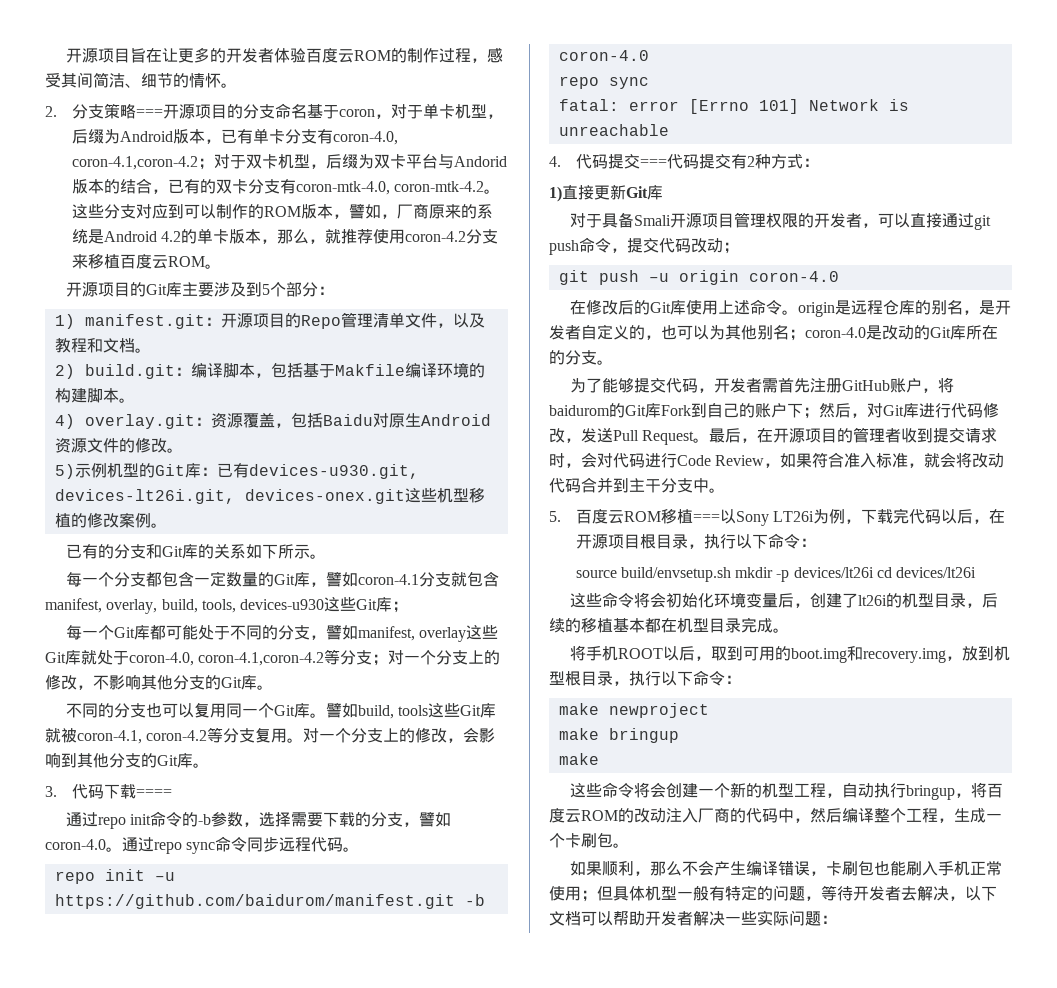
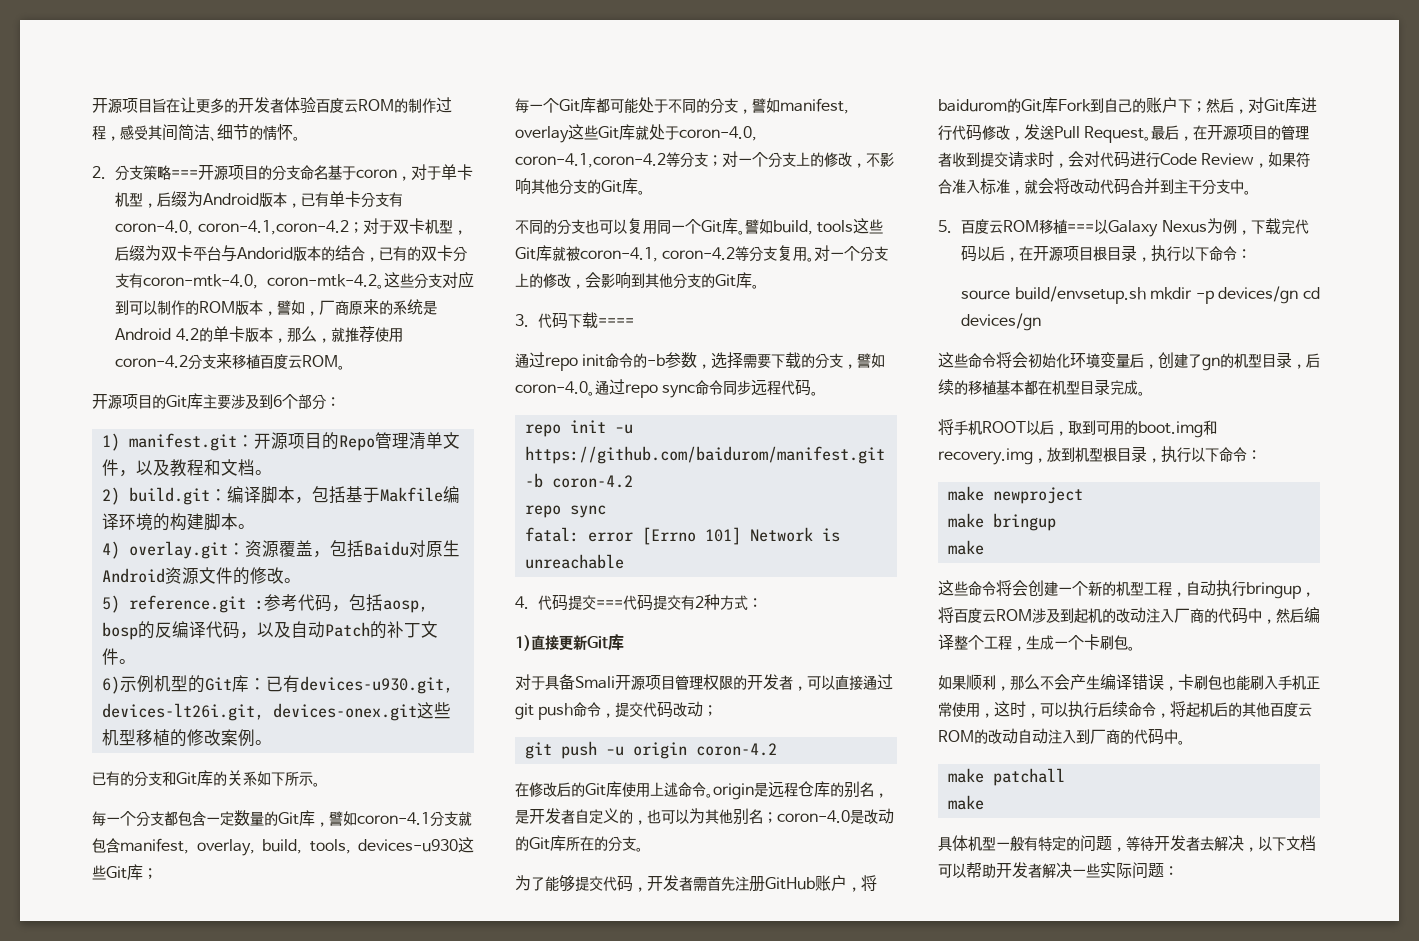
[261,284,270,295] 5 -> [273,395,282,407] 6
(75, 471) none -> [128,594,428,613] [101,621,438,640] [101,648,136,665] [101,676,120,694] reference.git :参考代码，包括aosp, bosp的反编译代码，以及自动Patch的补丁文件。 // 6)
[558,50,649,61] coron-4.0 -> [551,475,633,488] coron-4.2
[748,271,839,282] coron-4.0 -> [695,743,777,756] coron-4.2
[735,511,814,526] Sony LT26i -> [1108,220,1207,237] Galaxy Nexus
[793,567,977,578] devices/lt26i cd devices/lt26i -> [1218,286,1320,304] [961,313,1042,331] devices/gn cd devices/gn
[857,595,887,606] lt26i -> [1202,357,1220,371] gn
(618, 815) none -> [1032,608,1102,623] 涉及到起机
[581,886,613,902] ；但 -> [980,701,1312,718] [938,728,1185,745] [947,768,1065,786] [947,795,984,810] ，这时，可以执行后续命令，将起机后的其他百度云ROM的改动自动注入到厂商的代码中。 // make patchall // make //

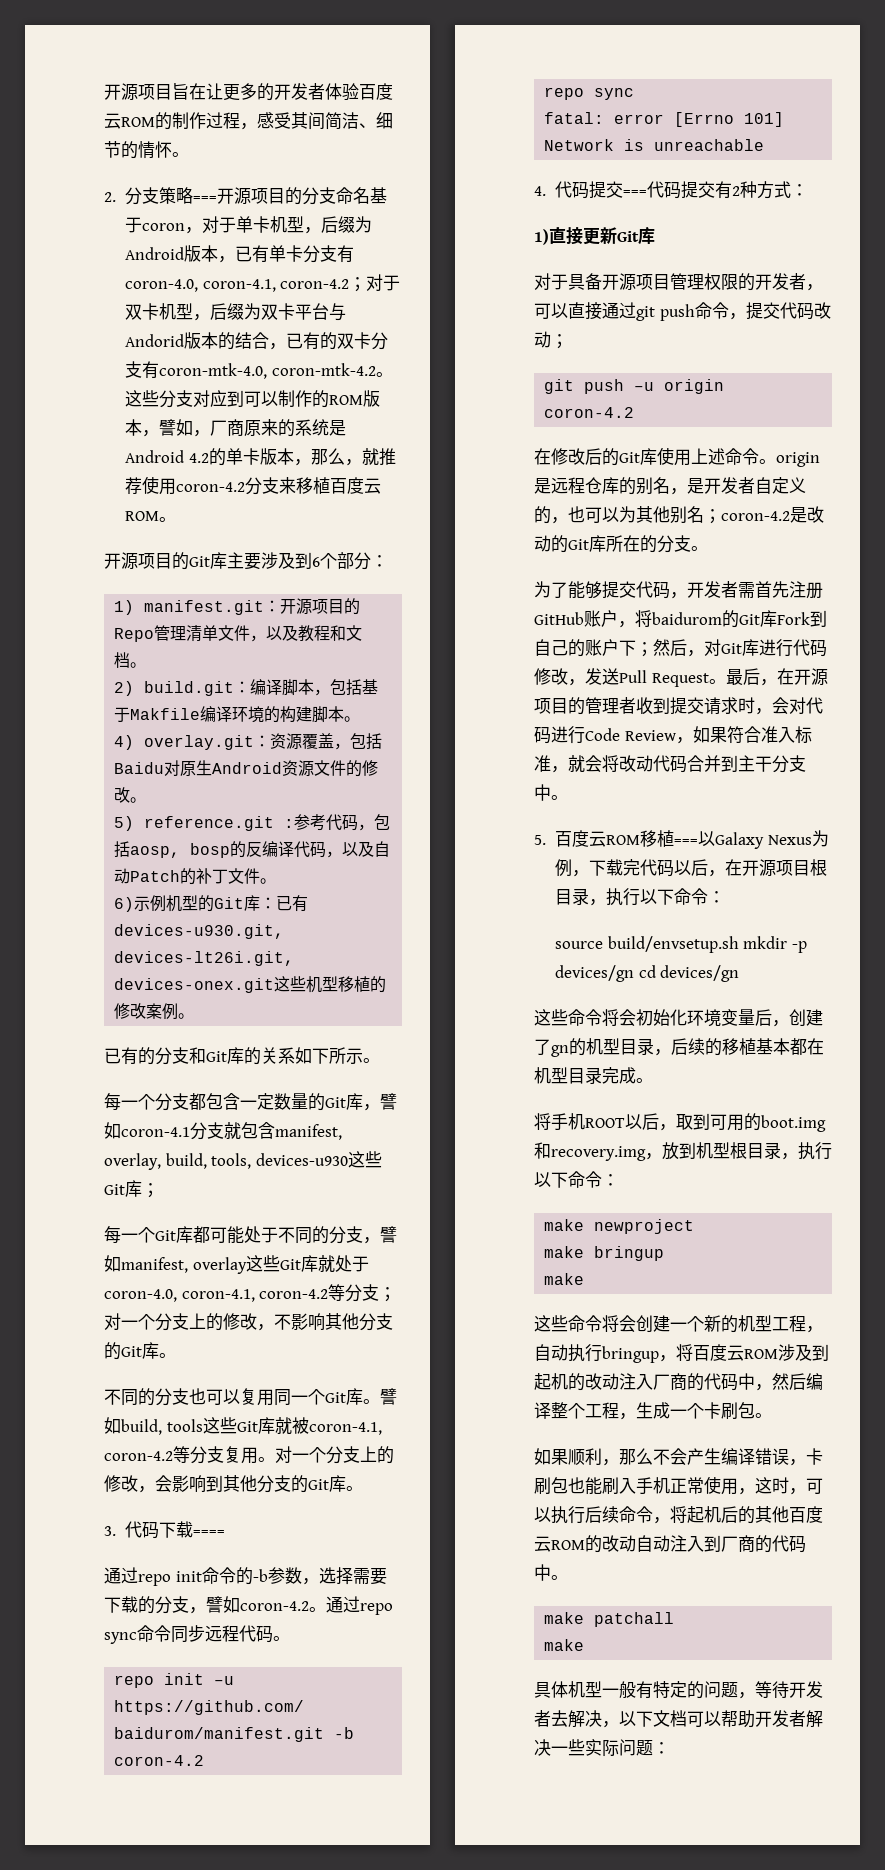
[197,220,349,235] coron-4.1,coron-4.2 -> [202,279,350,292] coron-4.1, coron-4.2
[515,153,666,168] coron-4.1,coron-4.2 -> [181,1289,329,1302] coron-4.1, coron-4.2
[515,381,588,394] coron-4.0 -> [240,1601,309,1611] coron-4.2
[575,676,615,689] Smali -> (602, 281) none
[777,810,850,823] coron-4.0 -> [721,511,790,521] coron-4.2

